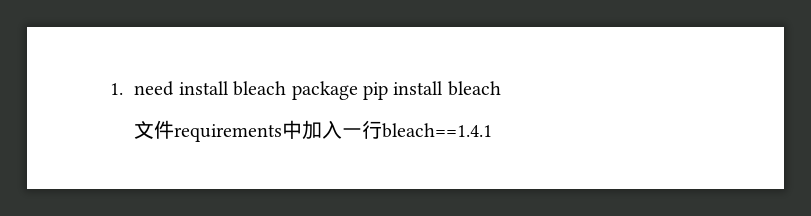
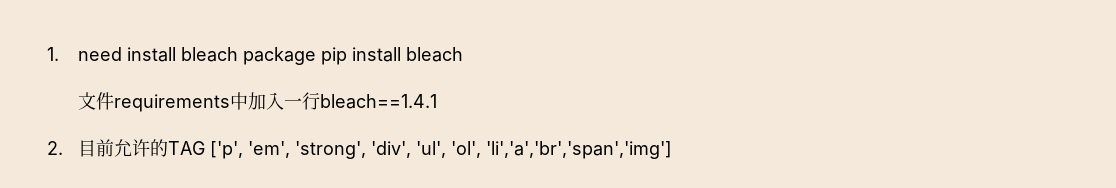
(493, 130) none -> [47,139,673,159] // 2.目前允许的TAG ['p', 'em', 'strong', 'div', 'ul', 'ol', 'li','a','br','span','img']

